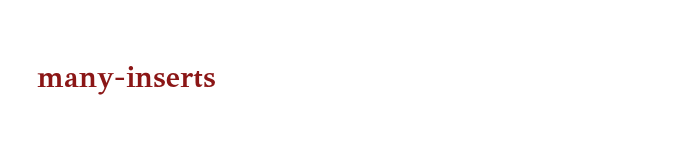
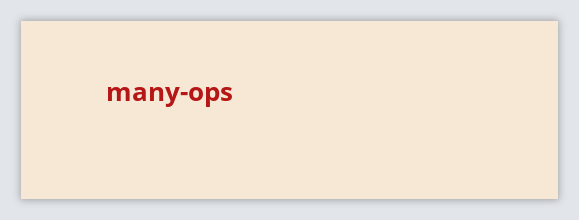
[37,66,216,95] many-inserts -> [106,87,233,107] many-ops

